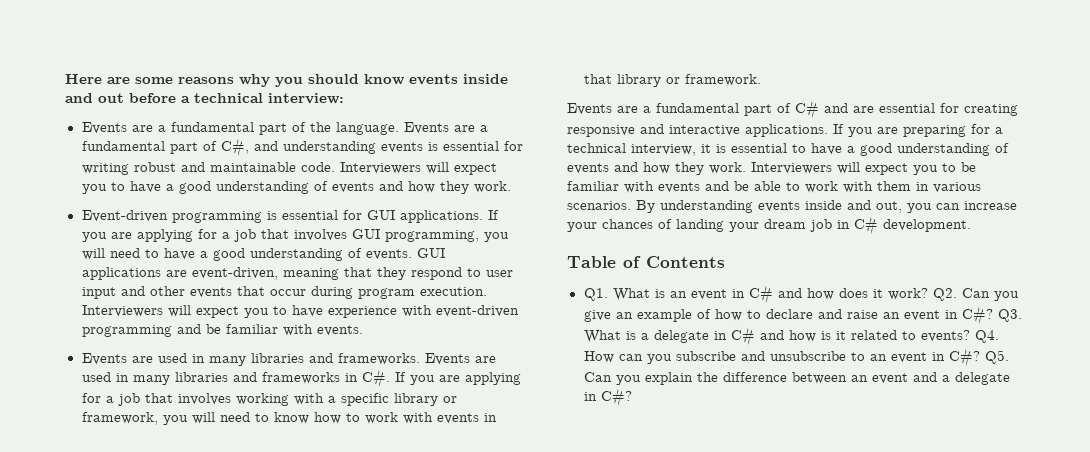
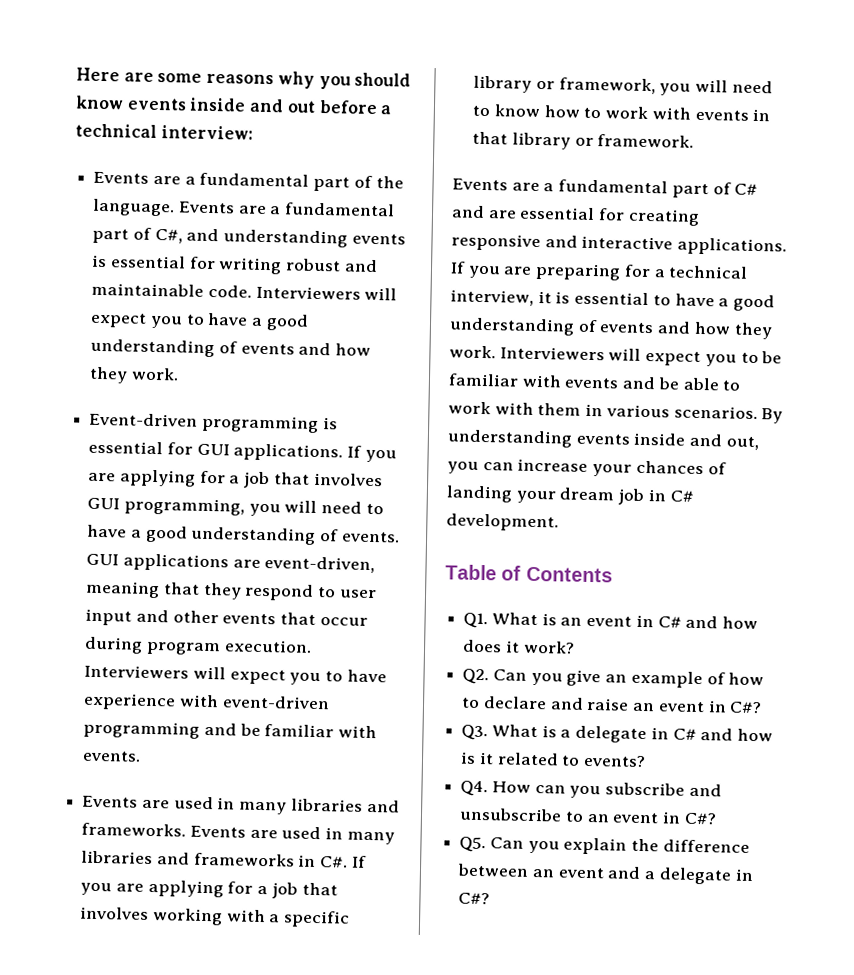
(928, 294) none -> (575, 647) //
(993, 315) none -> (763, 707) //
(970, 336) none -> (647, 761) //
(980, 357) none -> (717, 818) //

